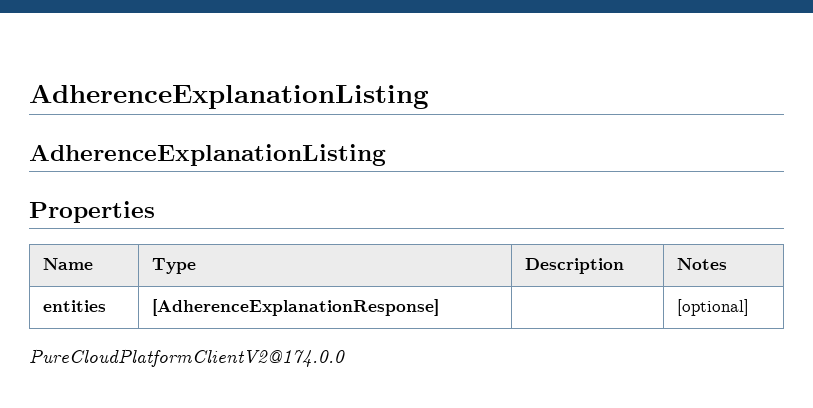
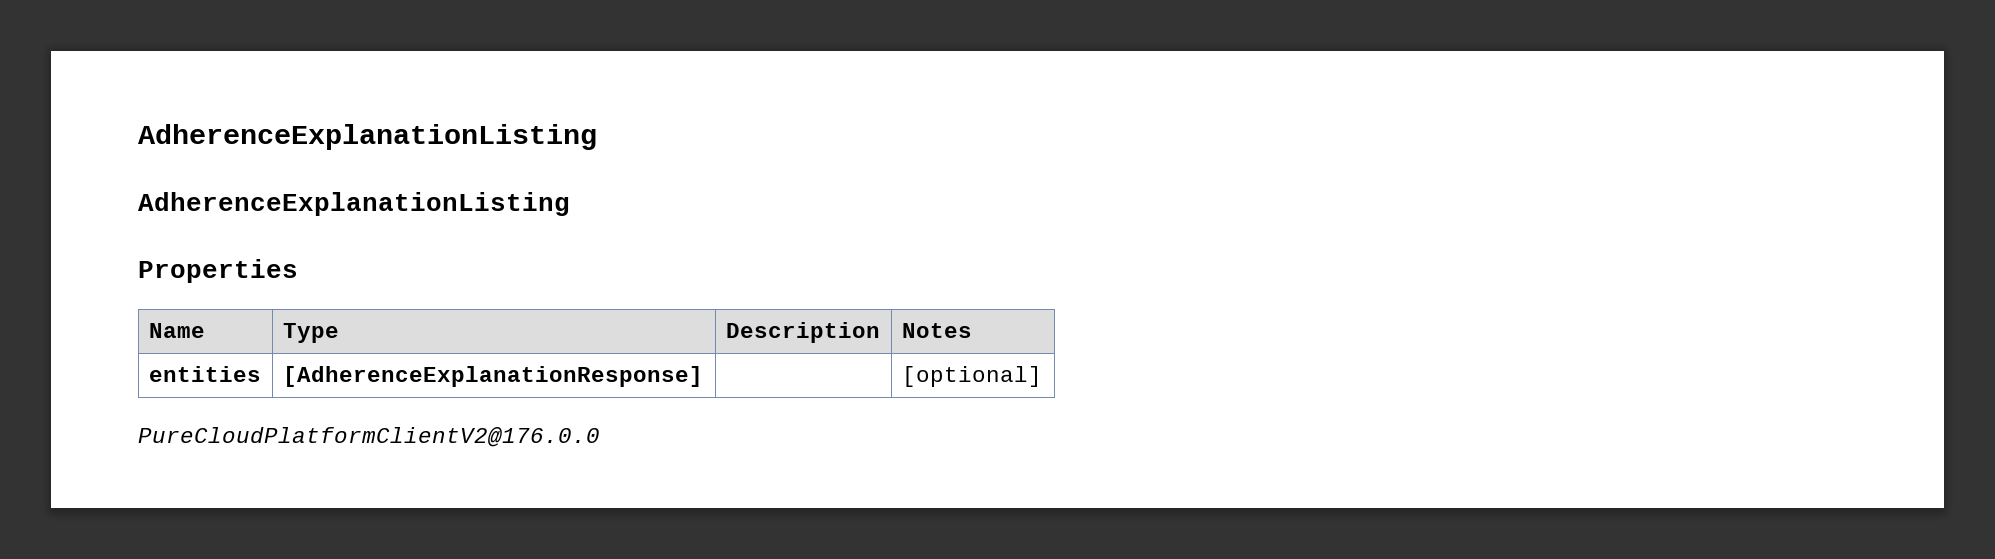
[29,349,345,367] PureCloudPlatformClientV2@174.0.0 -> [138,427,600,447] PureCloudPlatformClientV2@176.0.0

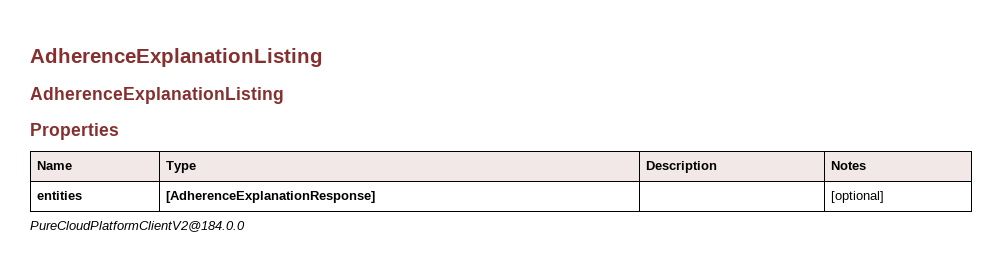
[138,427,600,447] PureCloudPlatformClientV2@176.0.0 -> [30,221,245,232] PureCloudPlatformClientV2@184.0.0

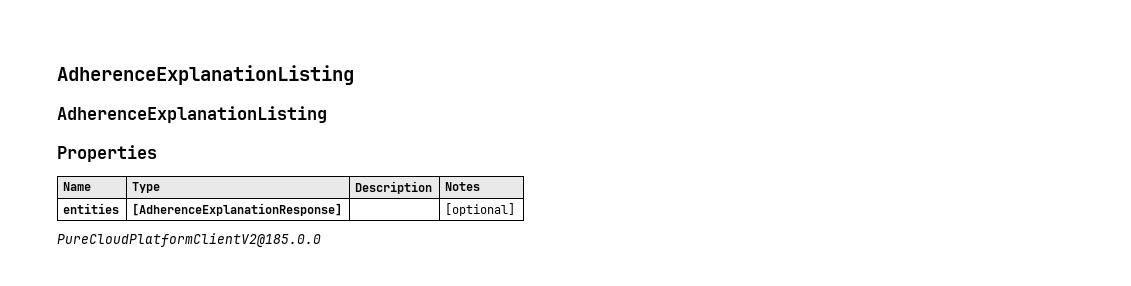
[30,221,245,232] PureCloudPlatformClientV2@184.0.0 -> [57,233,321,247] PureCloudPlatformClientV2@185.0.0

